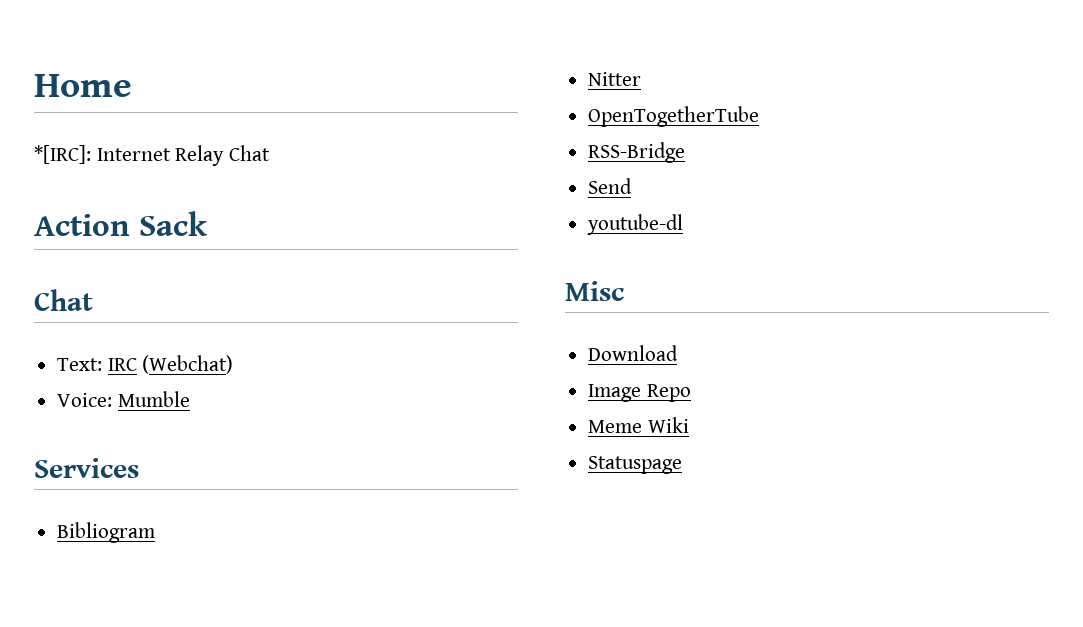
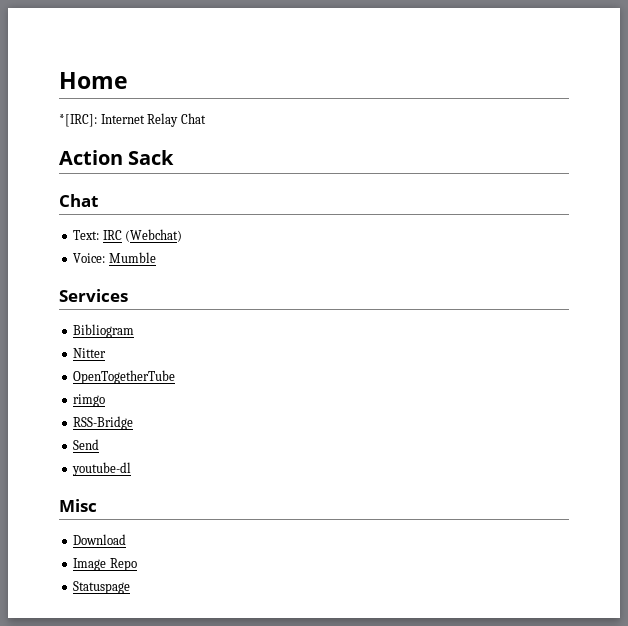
(760, 116) none -> [73,394,106,407] // rimgo
[588,417,689,433] // Meme Wiki -> (137, 564) none

